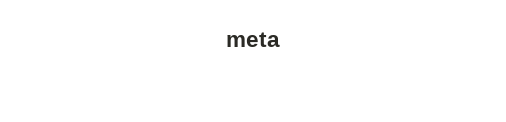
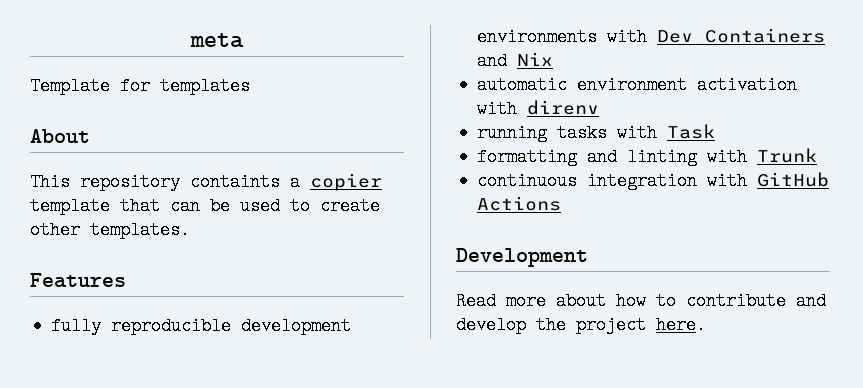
(280, 39) none -> [30,77,250,95] [30,129,90,143] [30,173,382,191] [30,197,380,215] [30,221,190,239] [30,273,126,288] [51,317,352,335] [477,28,826,46] [477,52,554,70] [477,76,798,94] [477,100,600,118] [477,124,716,142] [477,148,818,166] [477,172,830,190] [477,196,562,211] [456,248,588,267] [456,292,826,310] [456,316,706,334] // Template for templates // About // This repository containts a copier template that can be used to create other templates. // Features // fully reproducible development environments with Dev Containers and Nix // automatic environment activation with direnv // running tasks with Task // formatting and linting with Trunk // continuous integration with GitHub Actions // Development // Read more about how to contribute and develop the project here.

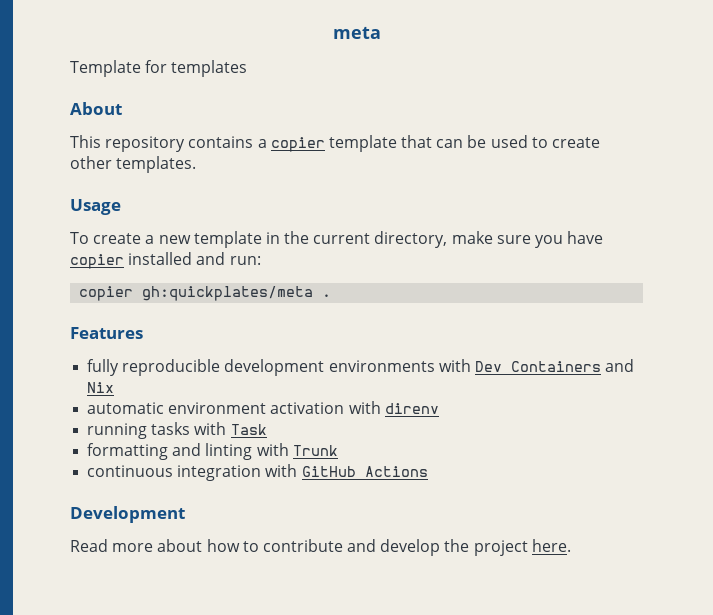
[190,173,280,191] containts -> [188,136,254,148] contains
(190, 230) none -> [70,199,121,215] [70,231,604,248] [70,252,261,269] [79,286,332,301] // Usage // To create a new template in the current directory, make sure you have copier installed and run: // copier gh:quickplates/meta .

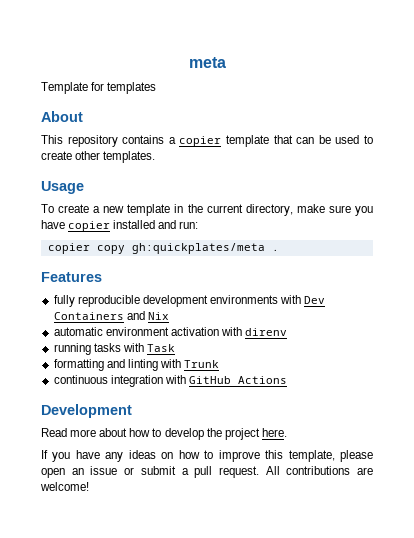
(134, 293) none -> [96,245,125,254] copy
[262,539,377,552] contribute and -> (162, 432) none
(571, 545) none -> [41,450,373,462] [41,466,373,478] [40,482,89,491] // If you have any ideas on how to improve this template, please open an issue or submit a pull request. All contributions are welcome!

